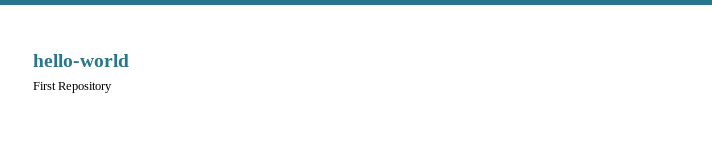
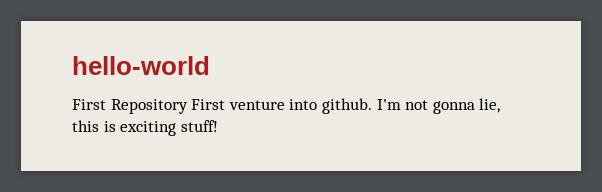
(113, 87) none -> [191,98,501,114] [72,120,218,136] First venture into github. I'm not gonna lie, this is exciting stuff!

